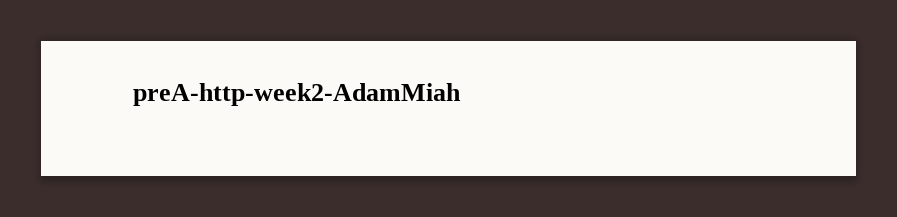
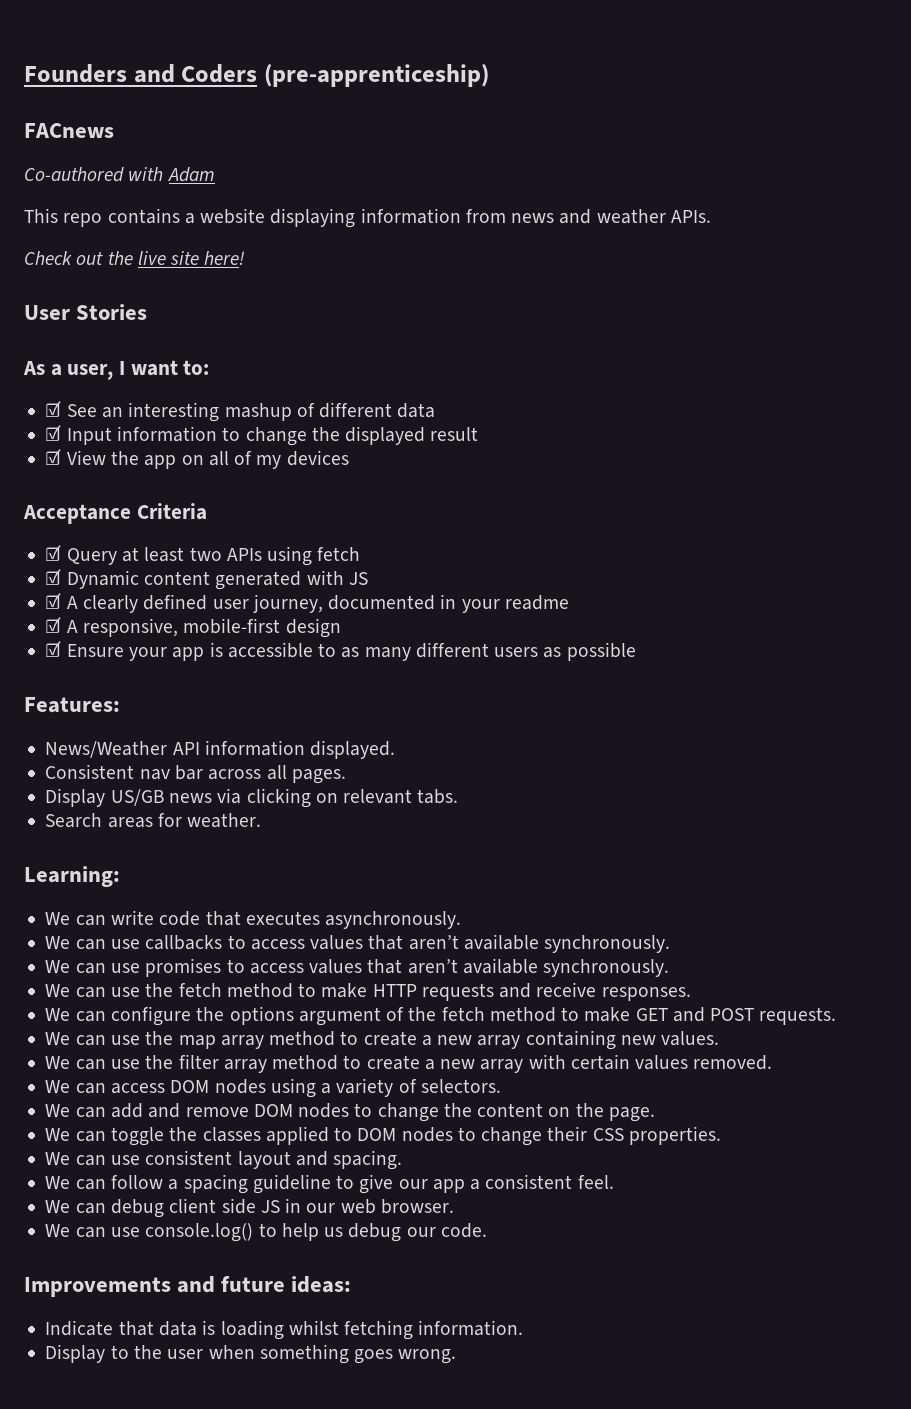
[133,83,461,106] preA-http-week2-AdamMiah -> [24,64,489,87] [24,123,114,138] [24,167,215,182] [24,208,711,228] [24,251,246,265] [24,304,148,320] [23,360,210,380] [45,401,436,422] [45,425,479,446] [45,449,349,469] [23,503,207,524] [45,545,361,566] [45,569,368,590] [45,593,569,613] [45,617,341,638] [45,641,636,661] [24,697,120,713] [45,740,396,759] [45,764,346,784] [45,788,459,808] [45,813,262,828] [24,866,120,887] [45,910,462,929] [45,934,671,953] [45,958,670,977] [45,982,691,1001] [45,1006,837,1026] [45,1030,720,1050] [45,1054,773,1073] [45,1078,501,1098] [45,1103,655,1122] [45,1126,721,1146] [45,1150,403,1170] [45,1174,614,1194] [45,1198,454,1218] [45,1223,487,1242] [24,1276,352,1297] [45,1320,524,1340] [45,1344,457,1364] Founders and Coders (pre-apprenticeship) // FACnews // Co-authored with Adam // This repo contains a website displaying information from news and weather APIs. // Check out the live site here! // User Stories // As a user, I want to: // ☑ See an interesting mashup of different data // ☑ Input information to change the displayed result // ☑ View the app on all of my devices // Acceptance Criteria // ☑ Query at least two APIs using fetch // ☑ Dynamic content generated with JS // ☑ A clearly defined user journey, documented in your readme // ☑ A responsive, mobile-first design // ☑ Ensure your app is accessible to as many different users as possible // Features: // News/Weather API information displayed. // Consistent nav bar across all pages. // Display US/GB news via clicking on relevant tabs. // Search areas for weather. // Learning: // We can write code that executes asynchronously. // We can use callbacks to access values that aren’t available synchronously. // We can use promises to access values that aren’t available synchronously. // We can use the fetch method to make HTTP requests and receive responses. // We can configure the options argument of the fetch method to make GET and POST requests. // We can use the map array method to create a new array containing new values. // We can use the filter array method to create a new array with certain values removed. // We can access DOM nodes using a variety of selectors. // We can add and remove DOM nodes to change the content on the page. // We can toggle the classes applied to DOM nodes to change their CSS properties. // We can use consistent layout and spacing. // We can follow a spacing guideline to give our app a consistent feel. // We can debug client side JS in our web browser. // We can use console.log() to help us debug our code. // Improvements and future ideas: // Indicate that data is loading whilst fetching information. // Display to the user when something goes wrong.

